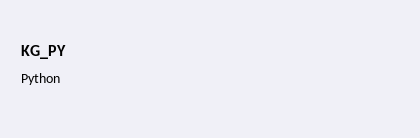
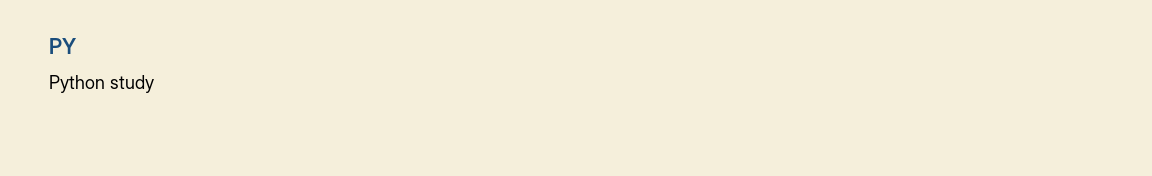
[21,45,66,59] KG_PY -> [49,38,77,54] PY
(60, 79) none -> [110,75,154,93] study

